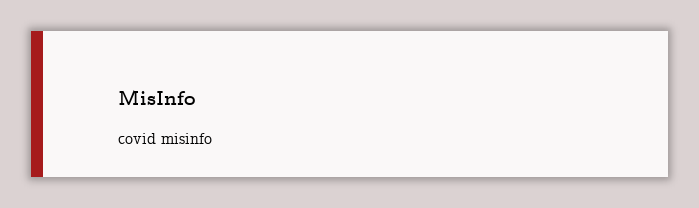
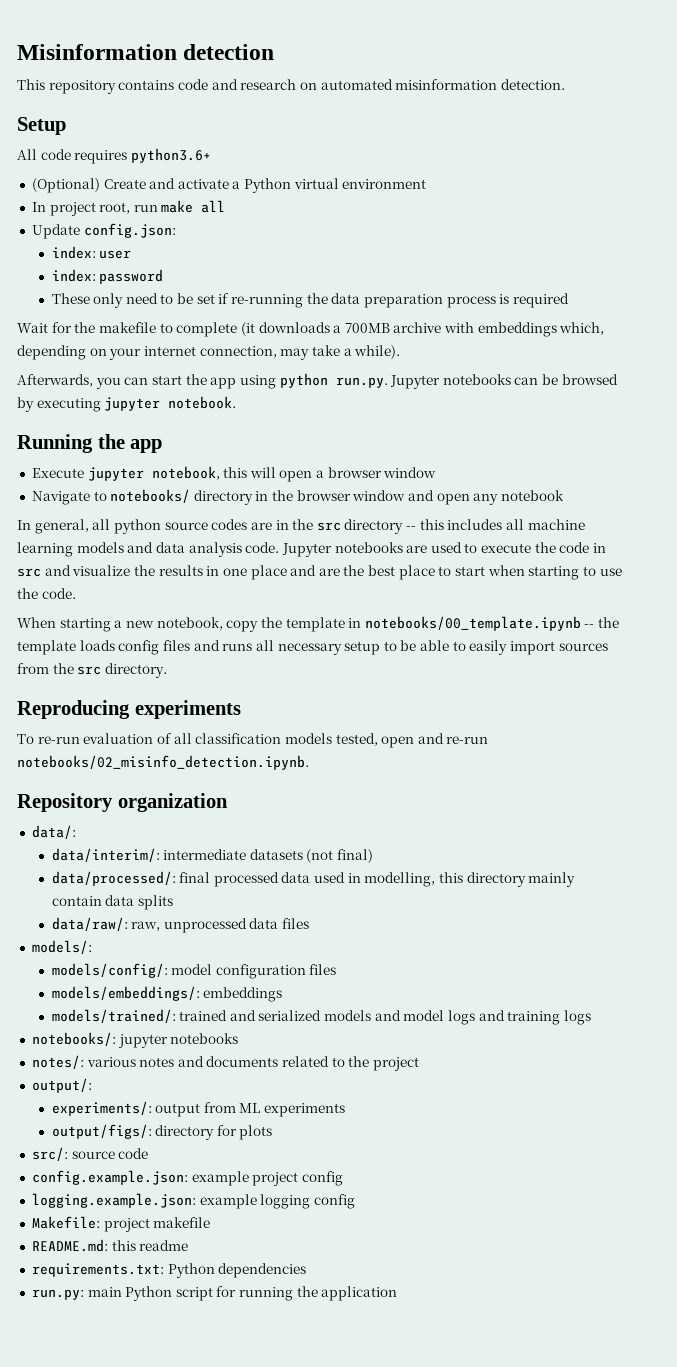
[118,89,196,105] [118,133,212,144] MisInfo // covid misinfo -> [17,44,275,60] [17,79,565,94] [17,117,66,135] [17,148,211,164] [31,178,427,193] [31,200,226,216] [31,223,176,239] [51,246,132,259] [51,269,164,284] [51,293,569,308] [17,322,605,337] [17,345,401,360] [17,373,618,389] [17,396,237,412] [17,434,163,453] [31,466,437,482] [31,489,564,505] [17,519,585,534] [17,542,607,557] [17,565,622,580] [17,588,76,599] [17,616,620,632] [17,640,608,655] [17,663,167,678] [17,700,241,719] [17,733,489,748] [17,755,309,770] [17,793,228,812] [31,825,76,839] [51,848,374,863] [51,871,576,887] [51,895,173,910] [51,917,310,933] [31,940,92,954] [51,963,337,979] [51,986,283,1002] [51,1009,591,1025] [31,1032,239,1048] [31,1055,420,1071] [31,1078,92,1093] [51,1101,346,1117] [51,1124,273,1140] [31,1147,149,1161] [31,1170,343,1186] [31,1193,355,1209] [31,1216,211,1232] [31,1239,189,1252] [31,1263,307,1278] [31,1286,398,1301] Misinformation detection // This repository contains code and research on automated misinformation detection. // Setup // All code requires python3.6+ // (Optional) Create and activate a Python virtual environment // In project root, run make all // Update config.json: // index: user // index: password // These only need to be set if re-running the data preparation process is required // Wait for the makefile to complete (it downloads a 700MB archive with embeddings which, depending on your internet connection, may take a while). // Afterwards, you can start the app using python run.py. Jupyter notebooks can be browsed by executing jupyter notebook. // Running the app // Execute jupyter notebook, this will open a browser window // Navigate to notebooks/ directory in the browser window and open any notebook // In general, all python source codes are in the src directory -- this includes all machine learning models and data analysis code. Jupyter notebooks are used to execute the code in src and visualize the results in one place and are the best place to start when starting to use the code. // When starting a new notebook, copy the template in notebooks/00_template.ipynb -- the template loads config files and runs all necessary setup to be able to easily import sources from the src directory. // Reproducing experiments // To re-run evaluation of all classification models tested, open and re-run notebooks/02_misinfo_detection.ipynb. // Repository organization // data/: // data/interim/: intermediate datasets (not final) // data/processed/: final processed data used in modelling, this directory mainly contain data splits // data/raw/: raw, unprocessed data files // models/: // models/config/: model configuration files // models/embeddings/: embeddings // models/trained/: trained and serialized models and model logs and training logs // notebooks/: jupyter notebooks // notes/: various notes and documents related to the project // output/: // experiments/: output from ML experiments // output/figs/: directory for plots // src/: source code // config.example.json: example project config // logging.example.json: example logging config // Makefile: project makefile // README.md: this readme // requirements.txt: Python dependencies // run.py: main Python script for running the application

